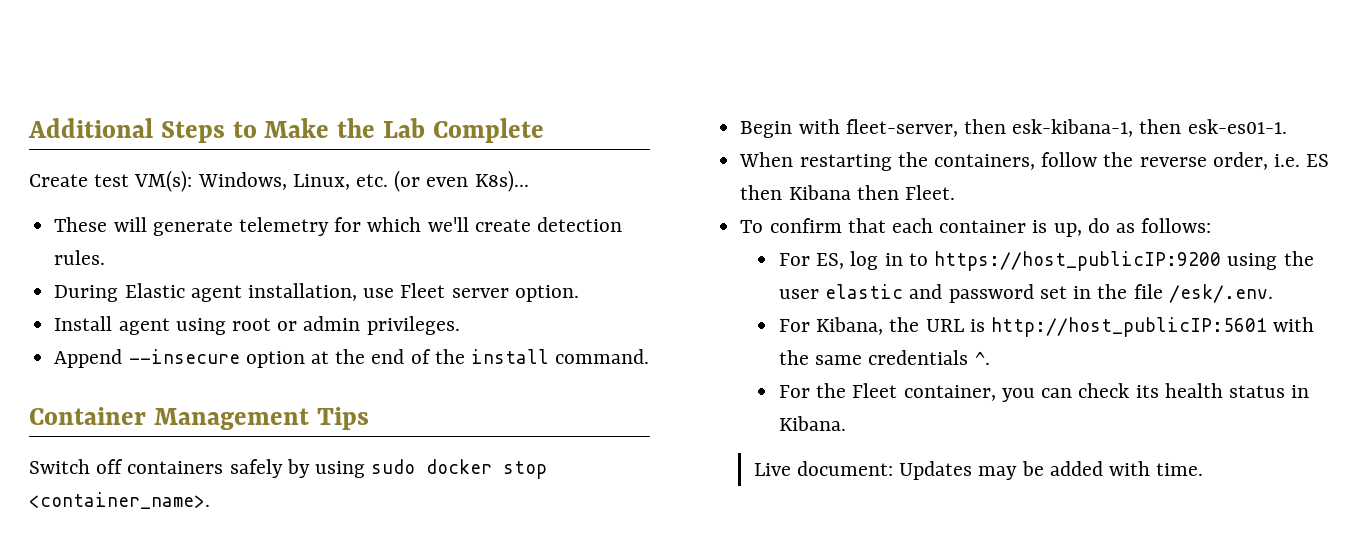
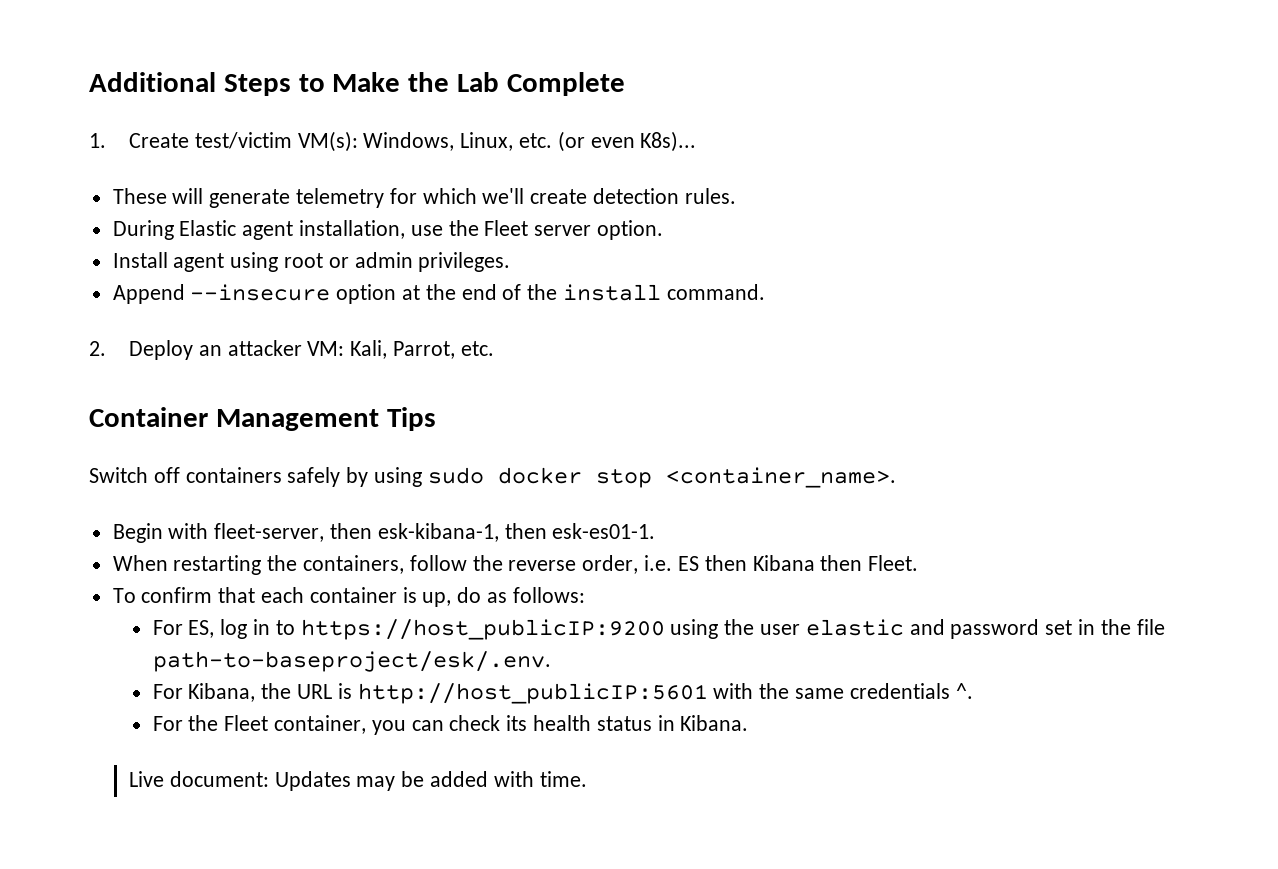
[29,174,130,187] Create test -> [89,132,292,149] 1. Create test/victim
(395, 293) none -> [448,220,479,236] the
(650, 356) none -> [89,340,494,360] // 2. Deploy an attacker VM: Kali, Parrot, etc.
[1168,284,1273,303] /esk/.env. -> [152,651,551,672] path-to-baseproject/esk/.env.

